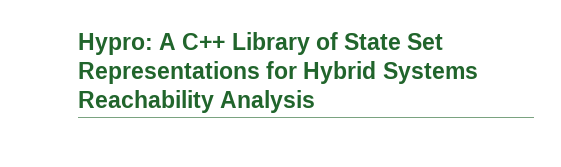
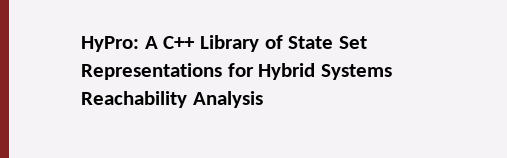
[78,33,153,55] Hypro: -> [81,36,139,52] HyPro:

